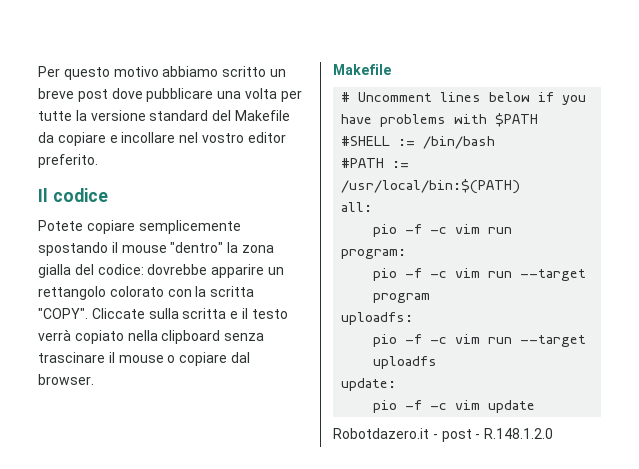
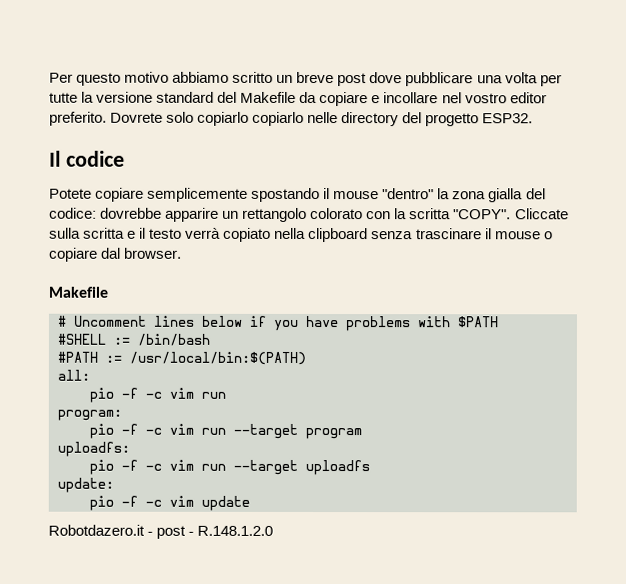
(98, 161) none -> [110,111,534,127] Dovrete solo copiarlo copiarlo nelle directory del progetto ESP32.

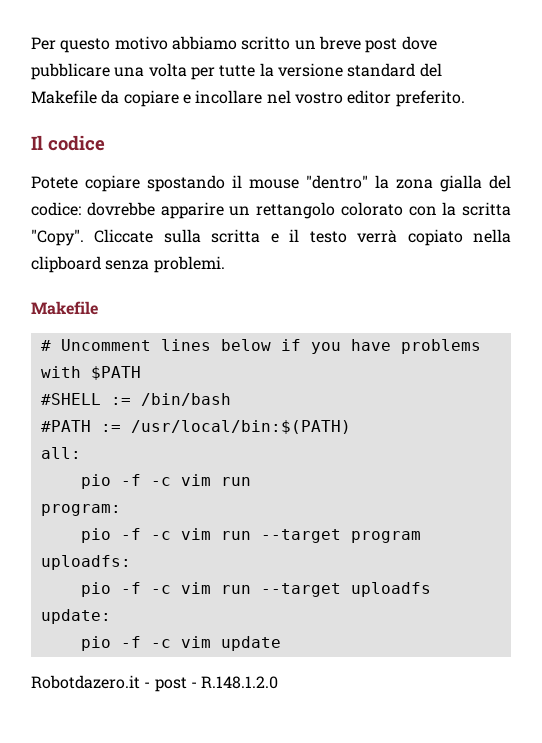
[110,111,534,127] Dovrete solo copiarlo copiarlo nelle directory del progetto ESP32. -> (465, 98) none
[147,187,249,202] semplicemente -> (140, 183) none
[453,209,512,220] "COPY". -> [31,229,84,246] "Copy".
[415,228,553,240] [49,247,183,262] trascinare il mouse o copiare dal browser. -> [153,256,225,273] problemi.

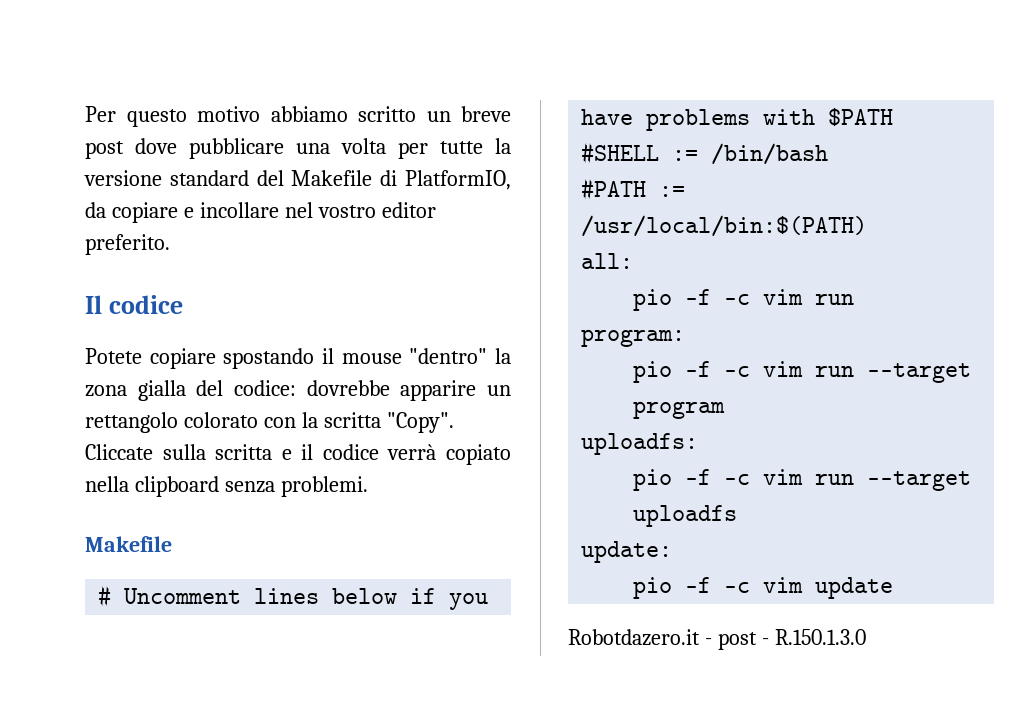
(97, 97) none -> [380,170,512,190] di PlatformIO,
[309,231,347,243] testo -> [322,444,379,460] codice
[201,676,279,689] R.148.1.2.0 -> [774,629,866,645] R.150.1.3.0

